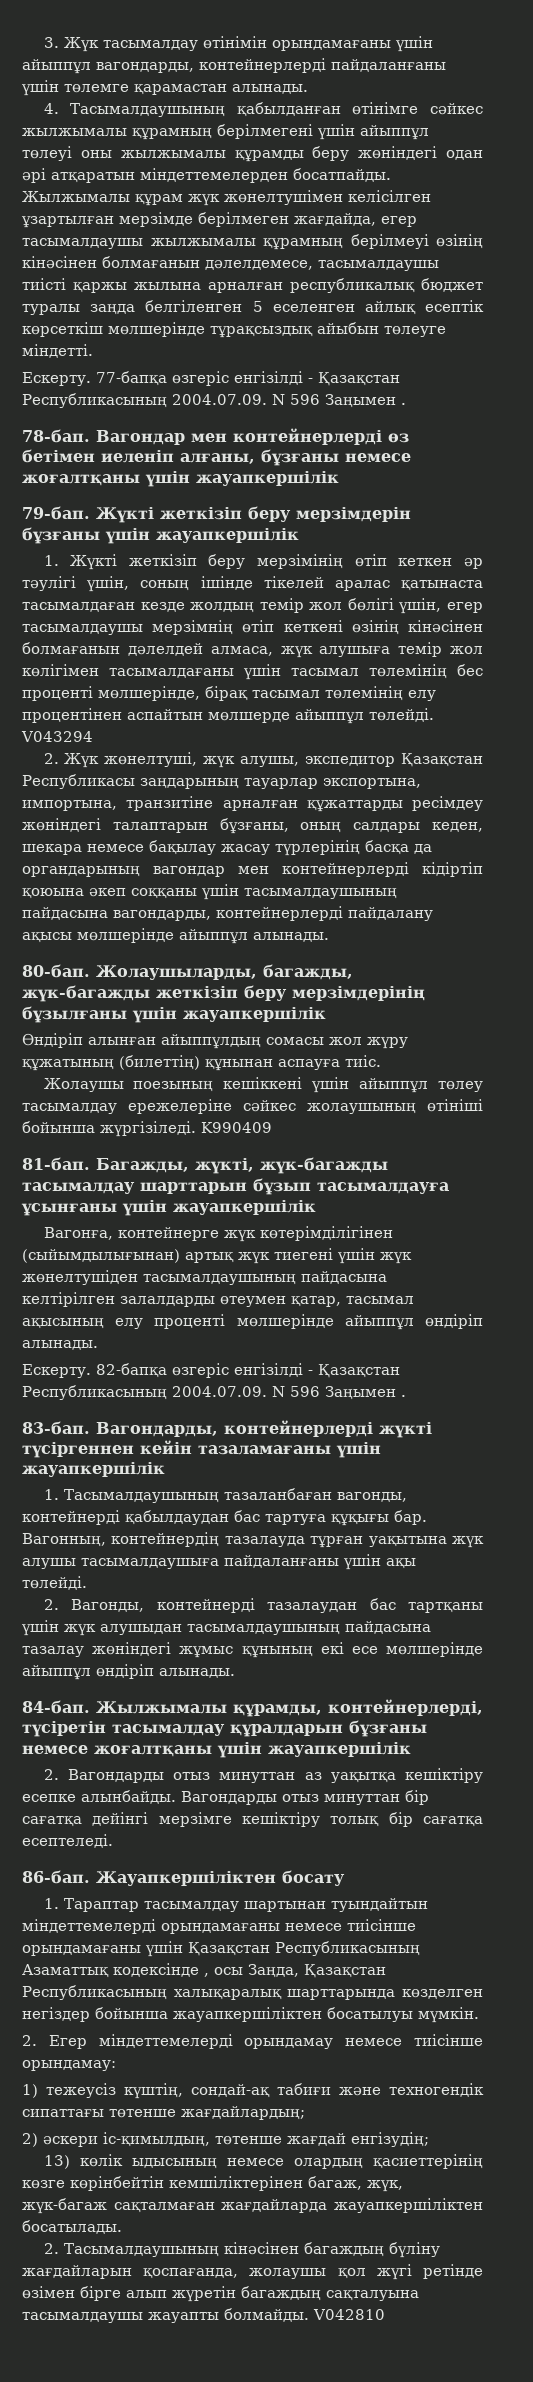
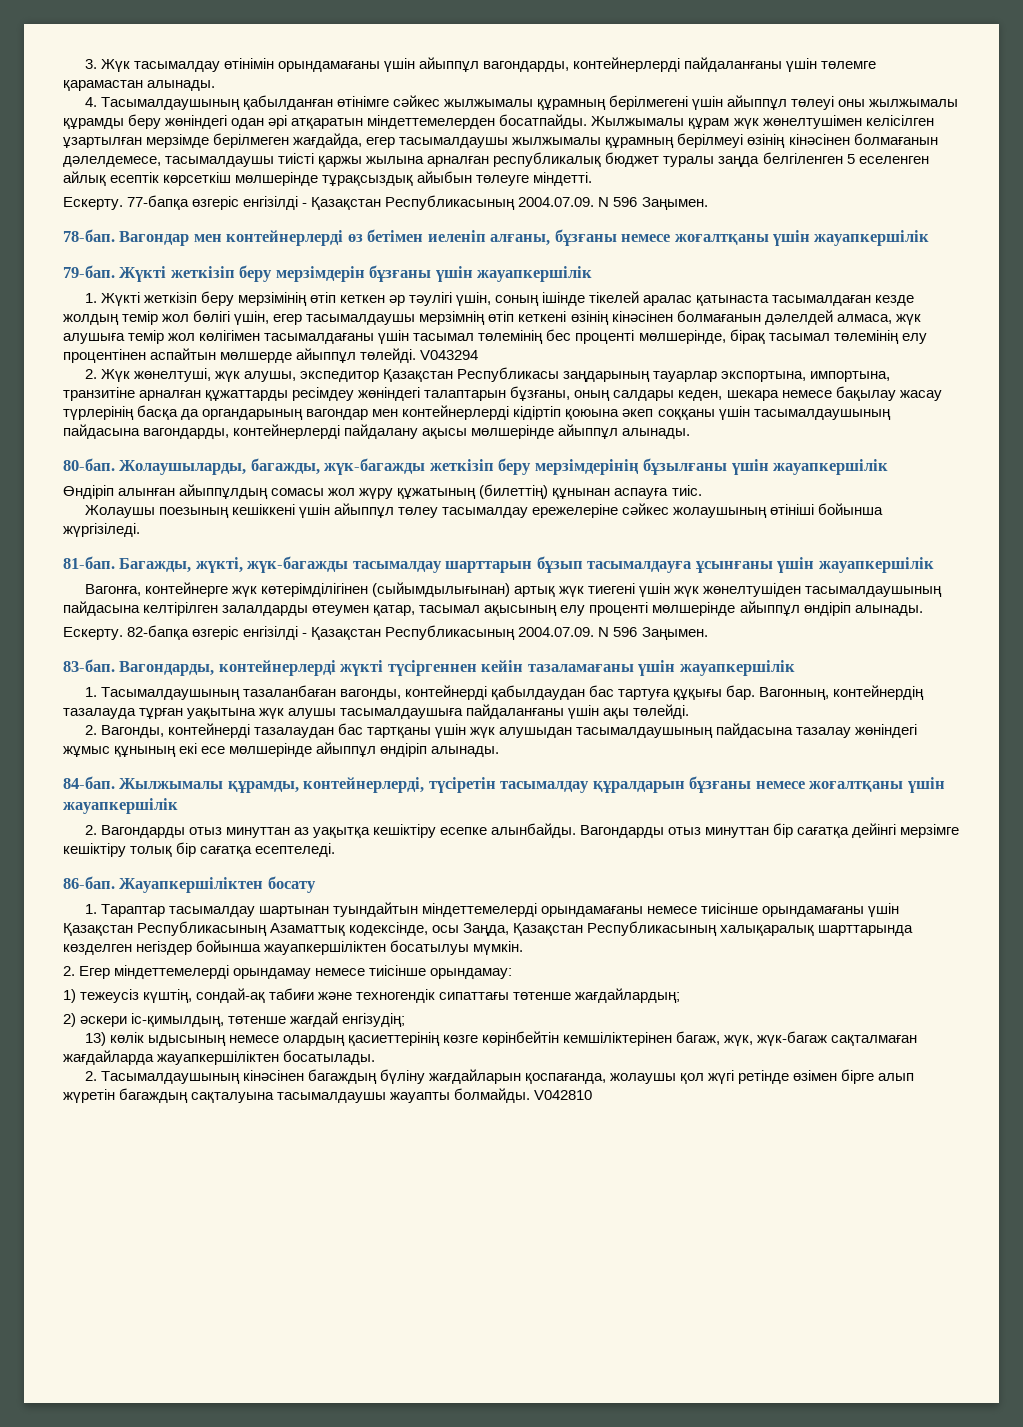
[325,394,406,408] Заңымен . -> [641,197,708,210] Заңымен.
[201,1122,272,1133] K990409 -> (140, 530) none
[325,1386,406,1400] Заңымен . -> [641,627,708,640] Заңымен.
[113,1963,209,1977] кодексiнде , -> [349,922,429,936] кодексiнде,

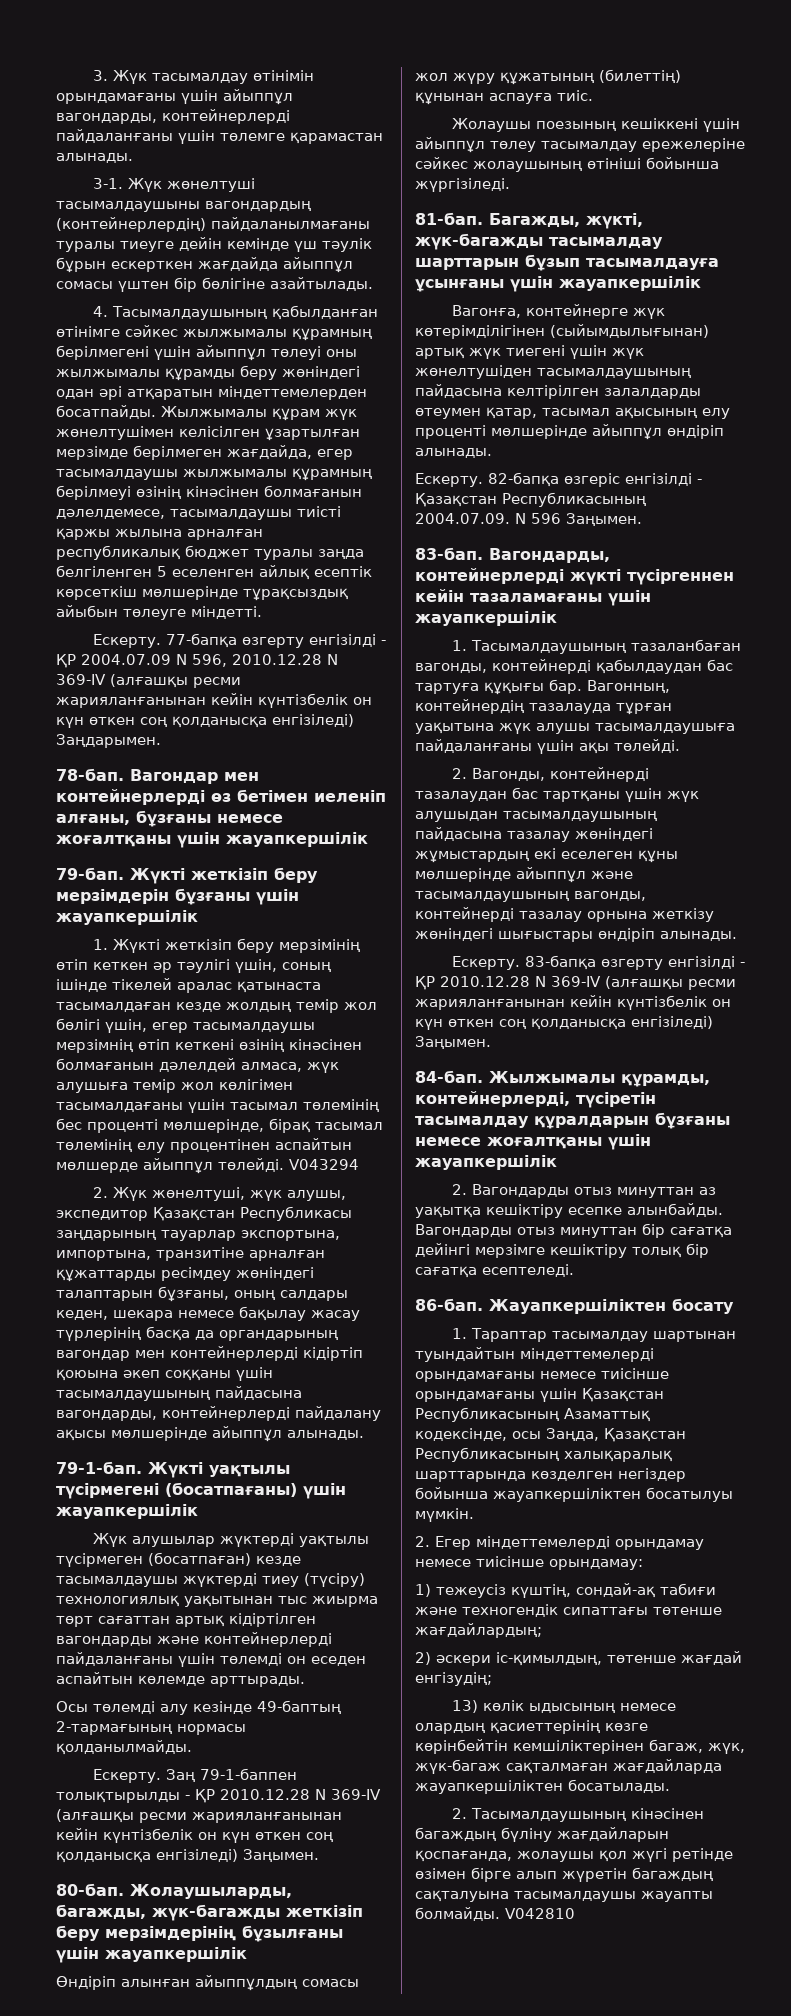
(216, 85) none -> [92,178,255,192] [56,201,311,212] [56,217,370,232] [56,237,372,252] [56,257,353,273] [56,277,373,292] // 3-1. Жүк жөнелтуші тасымалдаушыны вагондардың (контейнерлердің) пайдаланылмағаны туралы тиеуге дейін кемінде үш тәулік бұрын ескерткен жағдайда айыппұл сомасы үштен бір бөлігіне азайтылады.
[192,195,708,210] өзгеріс енгізілді - Қазақстан Республикасының 2004.07.09. N 596 Заңымен. -> [241,634,386,648] [56,654,338,668] [56,674,241,688] [56,693,372,708] [56,714,354,728] [56,734,161,748] өзгерту енгізілді - ҚР 2004.07.09 N 596, 2010.12.28 N 369-IV (алғашқы ресми жарияланғанынан кейін күнтізбелік он күн өткен соң қолданысқа енгізіледі) Заңдарымен.
(691, 433) none -> [56,1461,290,1478] [56,1482,346,1499] [56,1504,198,1519] [92,1533,369,1547] [56,1552,301,1567] [56,1573,365,1587] [56,1595,378,1607] [56,1613,316,1627] [56,1632,332,1647] [56,1652,366,1667] [56,1672,305,1687] [56,1700,341,1715] [56,1721,246,1735] [56,1740,192,1755] [92,1768,297,1783] [56,1789,381,1803] [56,1809,342,1823] [56,1828,333,1843] [56,1849,319,1863] // 79-1-бап. Жүктi уақтылы түсiрмегені (босатпағаны) үшін жауапкершілік // Жүк алушылар жүктердi уақтылы түсірмеген (босатпаған) кезде тасымалдаушы жүктерді тиеу (түсіру) технологиялық уақытынан тыс жиырма төрт сағаттан артық кідіртілген вагондарды және контейнерлерді пайдаланғаны үшін төлемді он еседен аспайтын көлемде арттырады. // Осы төлемді алу кезінде 49-баптың 2-тармағының нормасы қолданылмайды. // Ескерту. Заң 79-1-баппен толықтырылды - ҚР 2010.12.28 N 369-IV (алғашқы ресми жарияланғанынан кейін күнтізбелік он күн өткен соң қолданысқа енгізіледі) Заңымен.
[63,742,500,757] жұмыс құнының екi есе мөлшерiнде айыппұл өндiрiп алынады. -> [415,848,678,863] [415,867,633,883] [415,891,646,902] [415,907,714,922] [415,928,737,942] [451,955,745,970] [415,976,736,990] [415,995,731,1010] [415,1016,713,1030] [415,1036,491,1049] жұмыстардың екі еселеген құны мөлшерінде айыппұл және тасымалдаушының вагонды, контейнерді тазалау орнына жеткізу жөніндегі шығыстары өндіріп алынады. // Ескерту. 83-бапқа өзгерту енгізілді - ҚР 2010.12.28 N 369-IV (алғашқы ресми жарияланғанынан кейін күнтізбелік он күн өткен соң қолданысқа енгізіледі) Заңымен.

